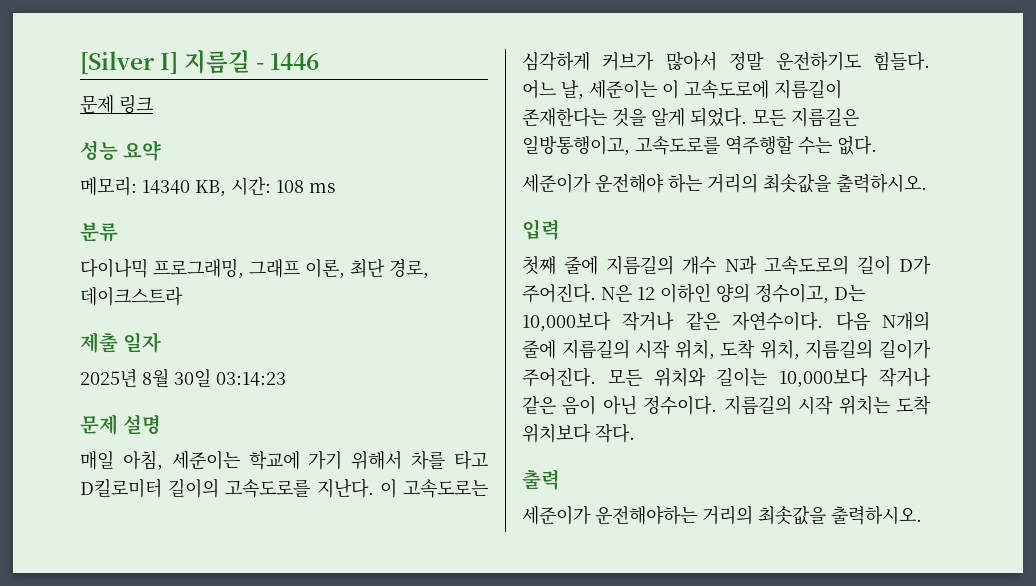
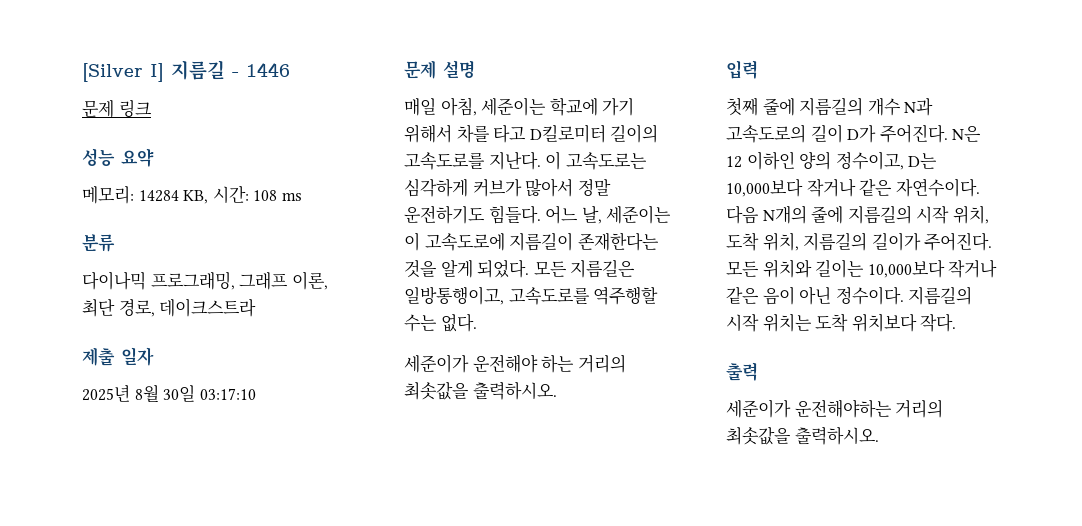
[142,180,190,194] 14340 -> [138,190,179,202] 14284
[216,372,286,386] 03:14:23 -> [199,388,256,400] 03:17:10

